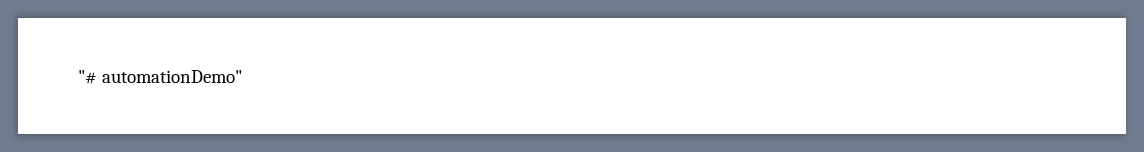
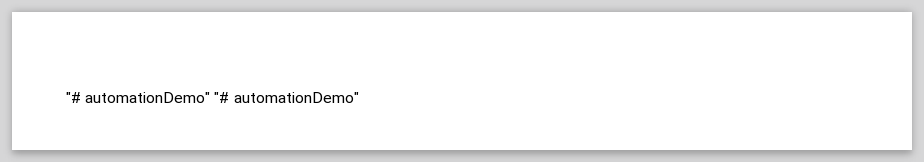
[78,70,243,84] "# automationDemo" -> [66,92,359,103] "# automationDemo" "# automationDemo"

